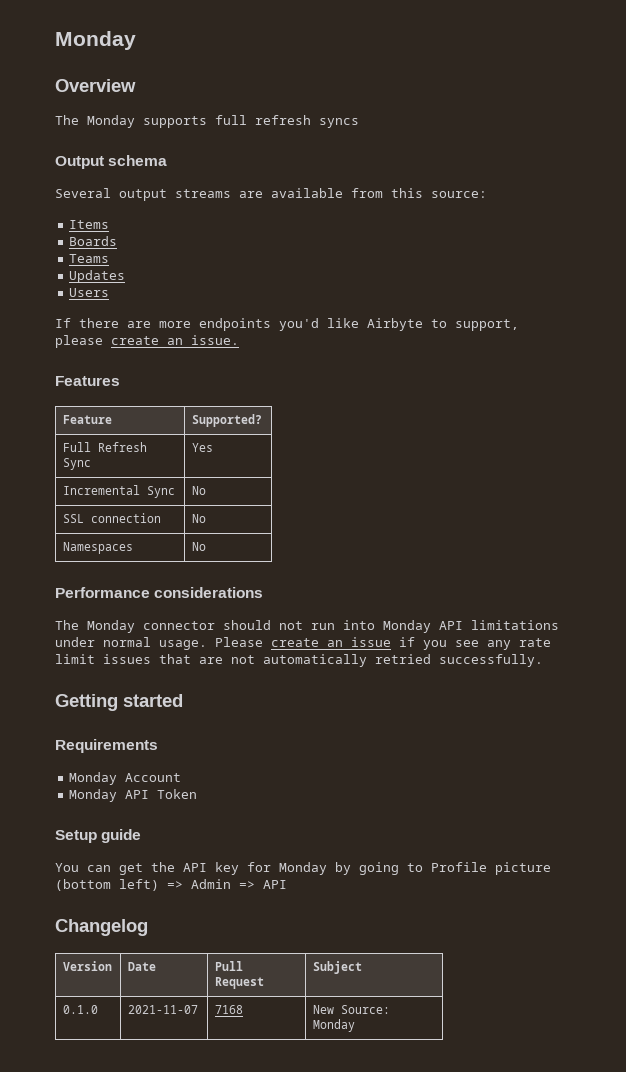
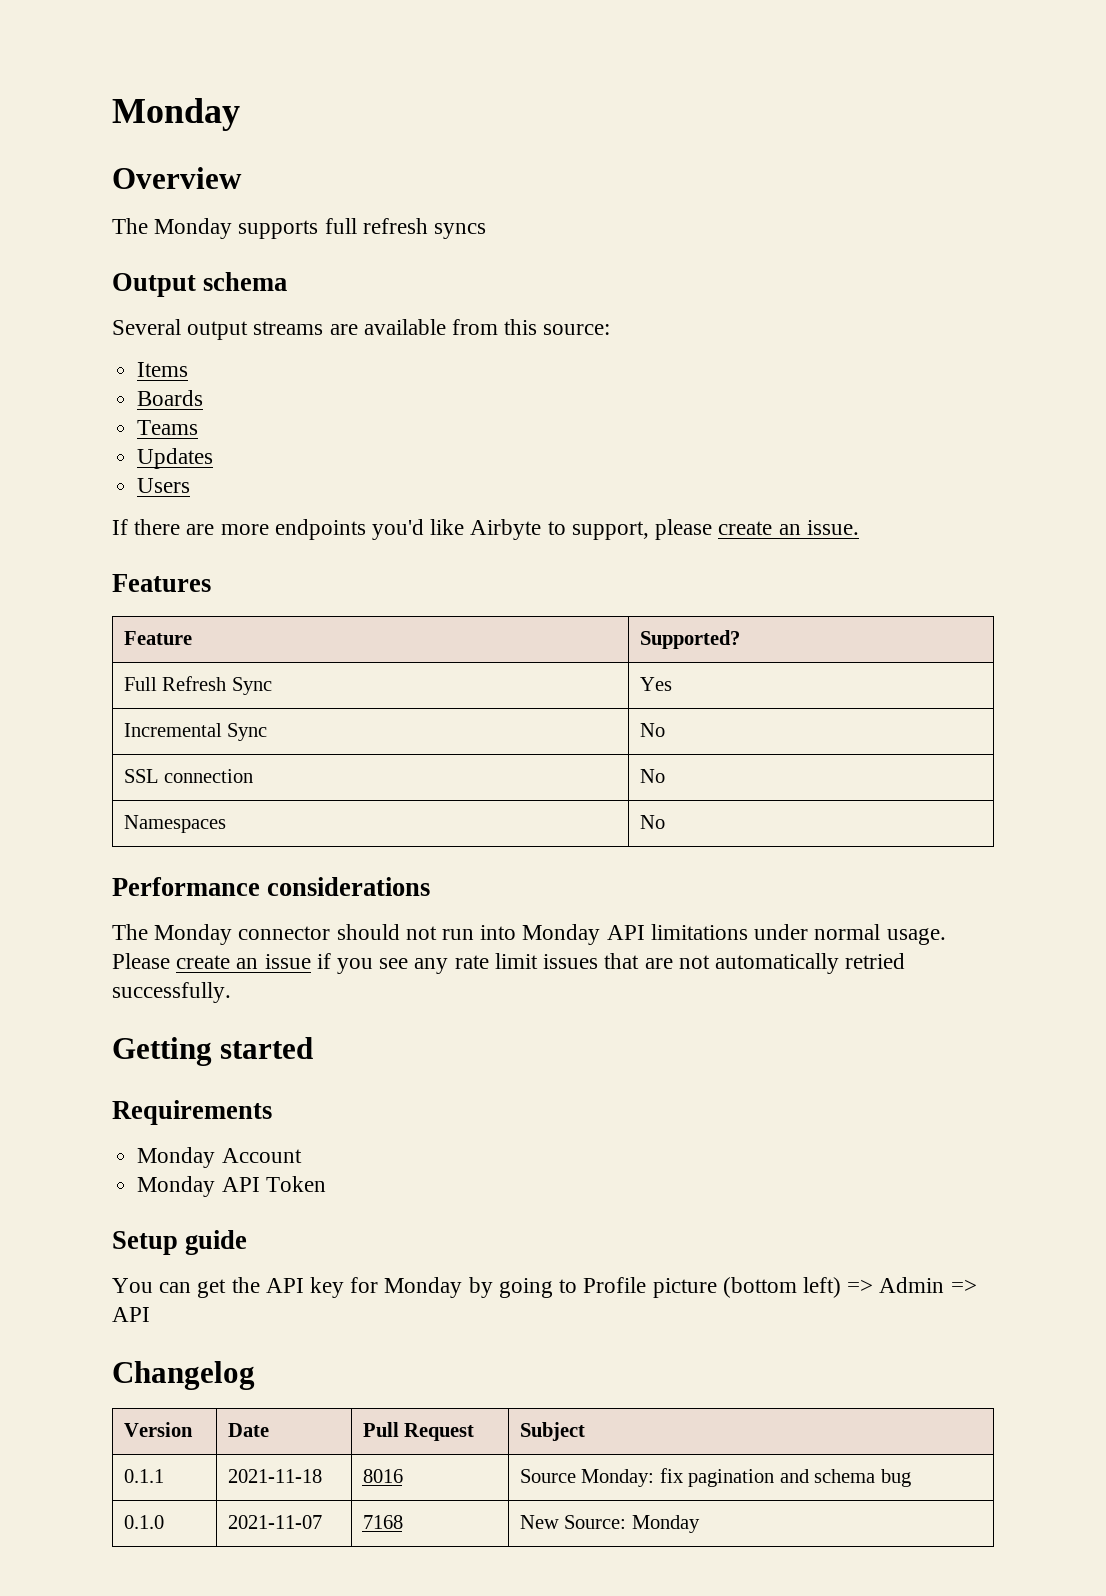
(362, 967) none -> [123,1469,164,1483] [227,1469,322,1483] [362,1469,403,1483] [519,1468,911,1487] // 0.1.1 | 2021-11-18 | 8016 | Source Monday: fix pagination and schema bug

